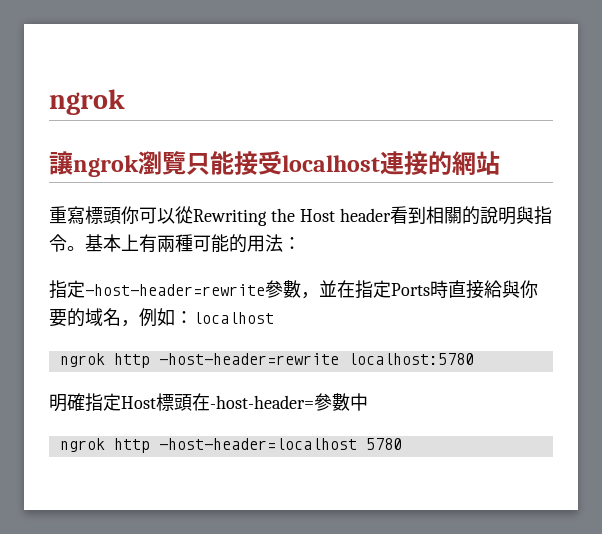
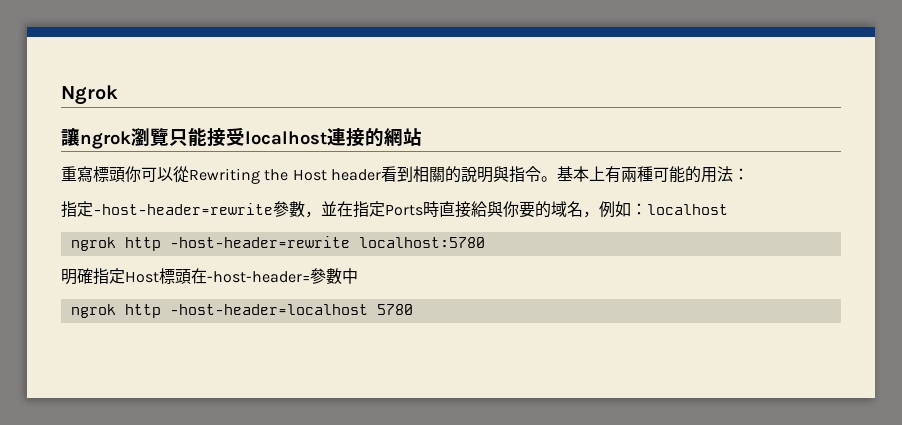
[49,89,125,115] ngrok -> [61,85,118,105] Ngrok

